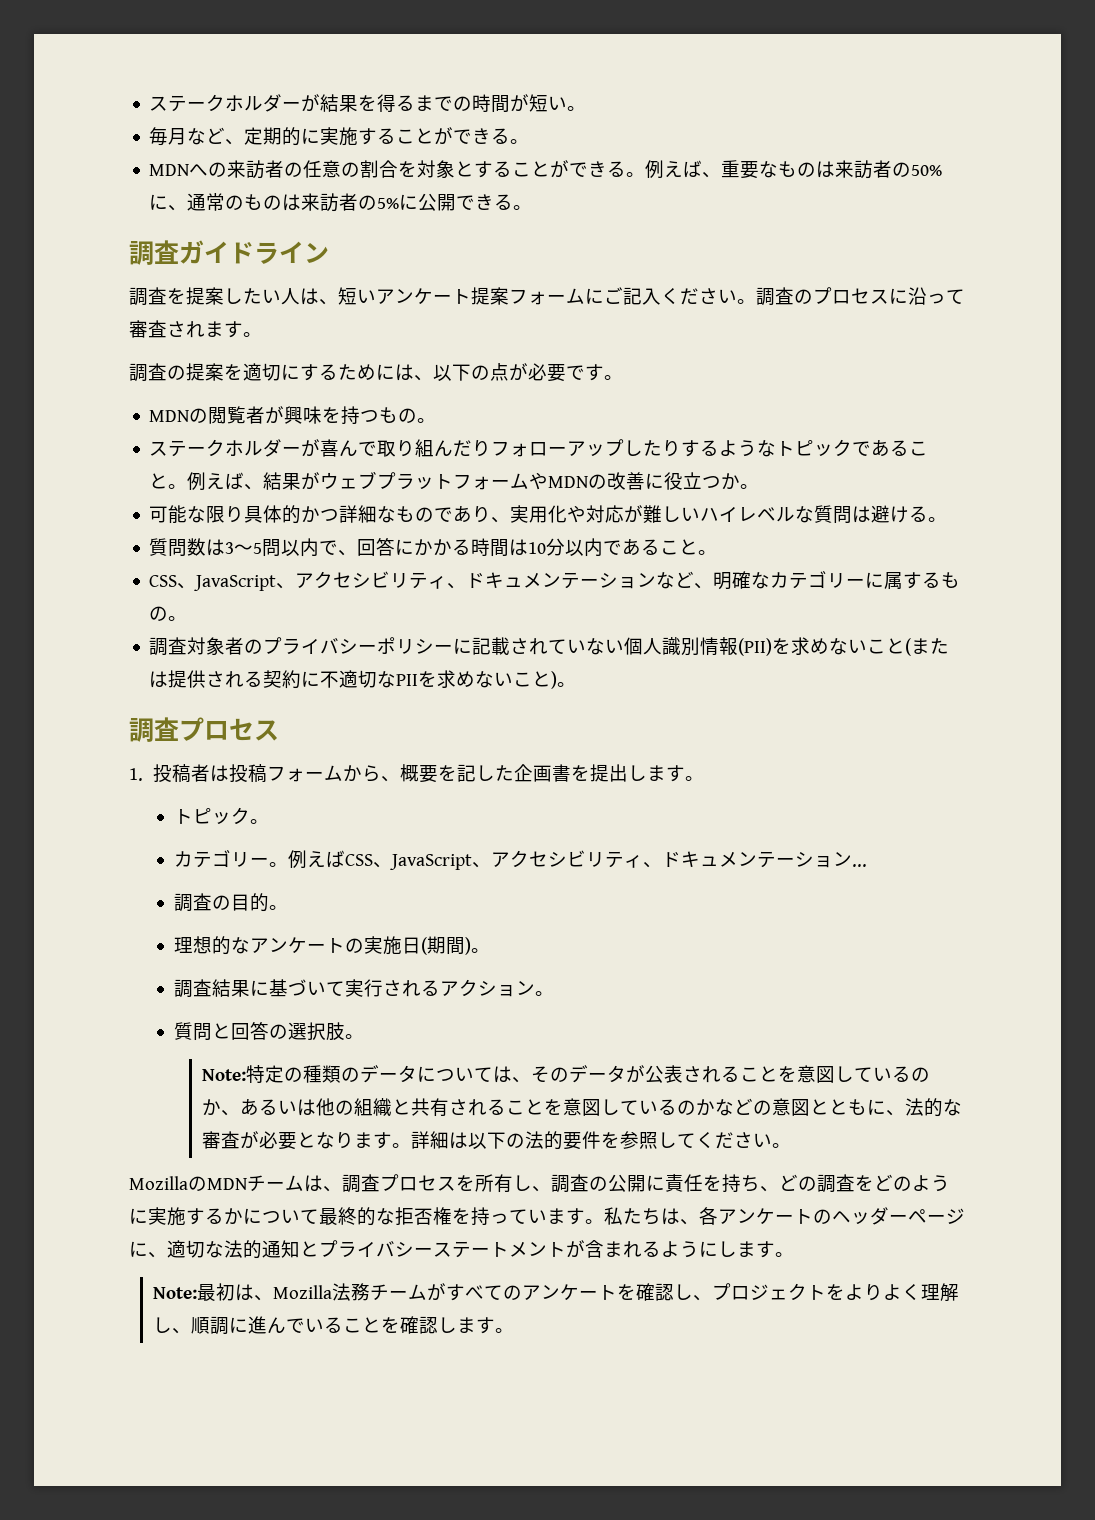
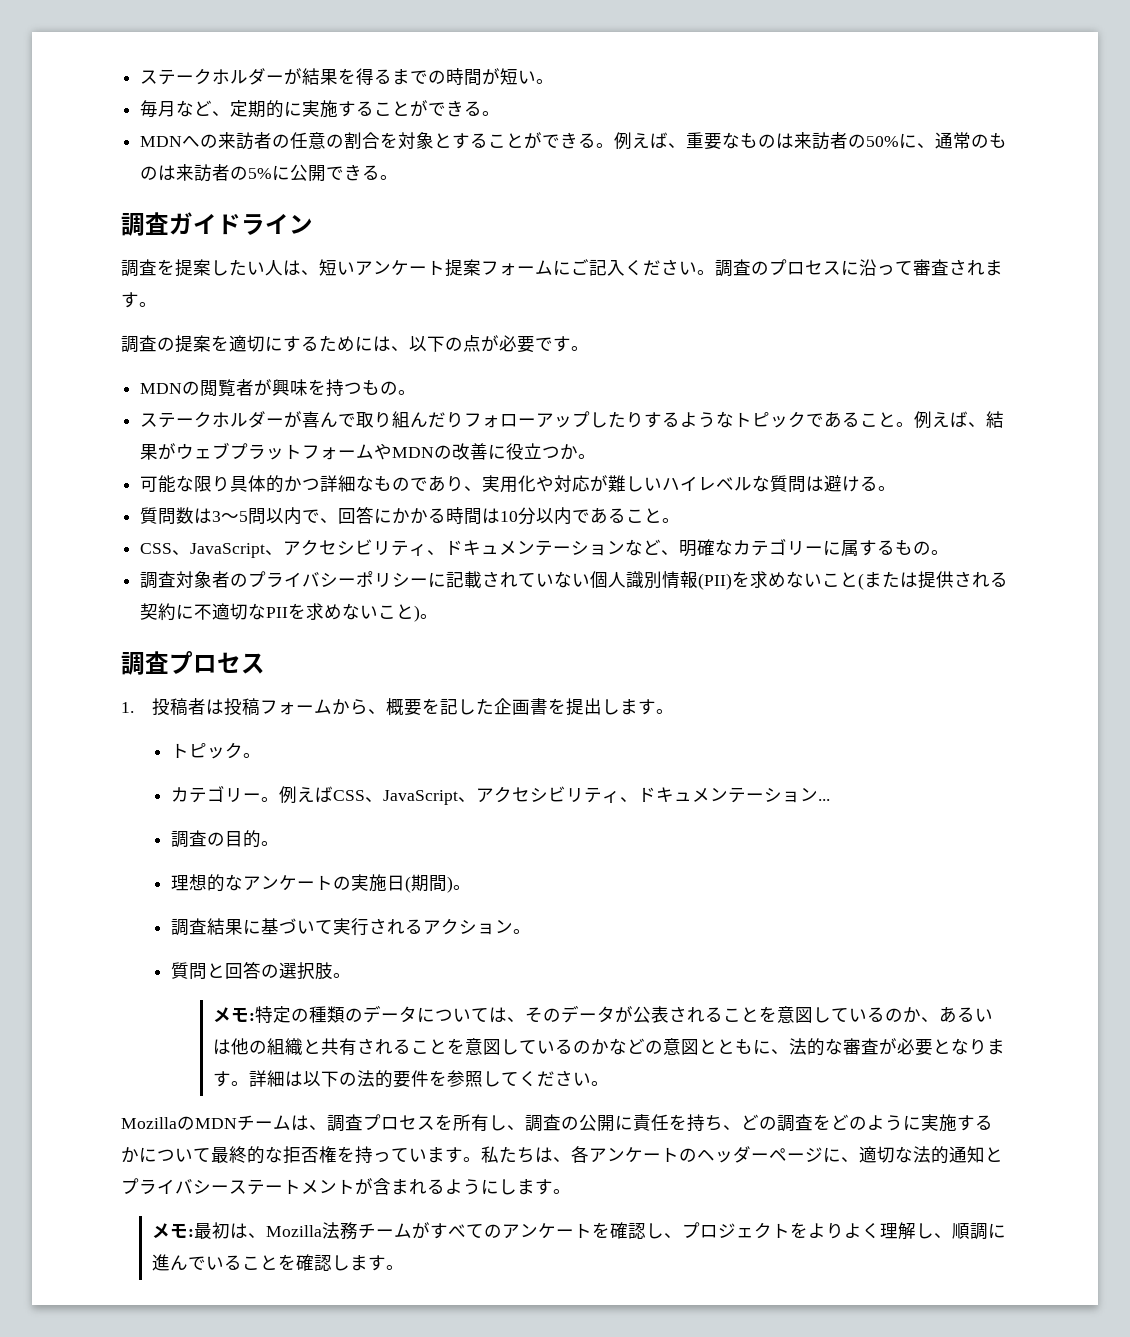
[201,1069,246,1081] Note: -> [212,1007,255,1022] メモ:
[153,1287,198,1299] Note: -> [151,1223,194,1238] メモ:

